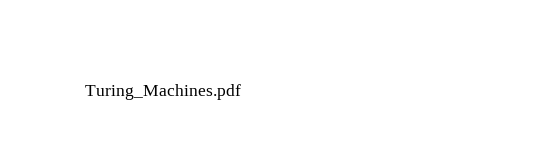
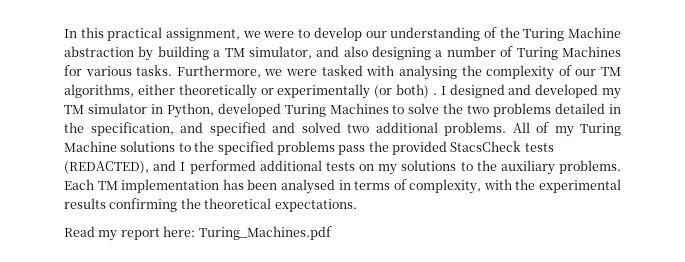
(85, 92) none -> [64,27,621,41] [64,46,621,61] [64,65,622,80] [64,84,621,99] [64,103,621,118] [64,122,621,137] [64,141,554,155] [64,160,622,175] [64,179,621,194] [64,198,357,212] [64,226,196,241] In this practical assignment, we were to develop our understanding of the Turing Machine abstraction by building a TM simulator, and also designing a number of Turing Machines for various tasks. Furthermore, we were tasked with analysing the complexity of our TM algorithms, either theoretically or experimentally (or both) . I designed and developed my TM simulator in Python, developed Turing Machines to solve the two problems detailed in the specification, and specified and solved two additional problems. All of my Turing Machine solutions to the specified problems pass the provided StacsCheck tests (REDACTED), and I performed additional tests on my solutions to the auxiliary problems. Each TM implementation has been analysed in terms of complexity, with the experimental results confirming the theoretical expectations. // Read my report here:

